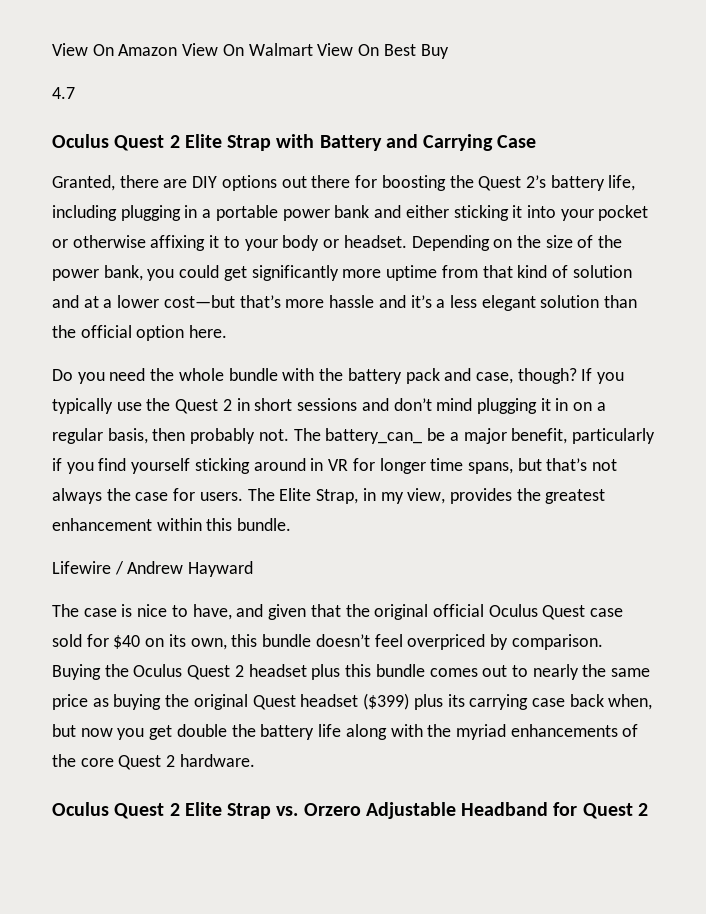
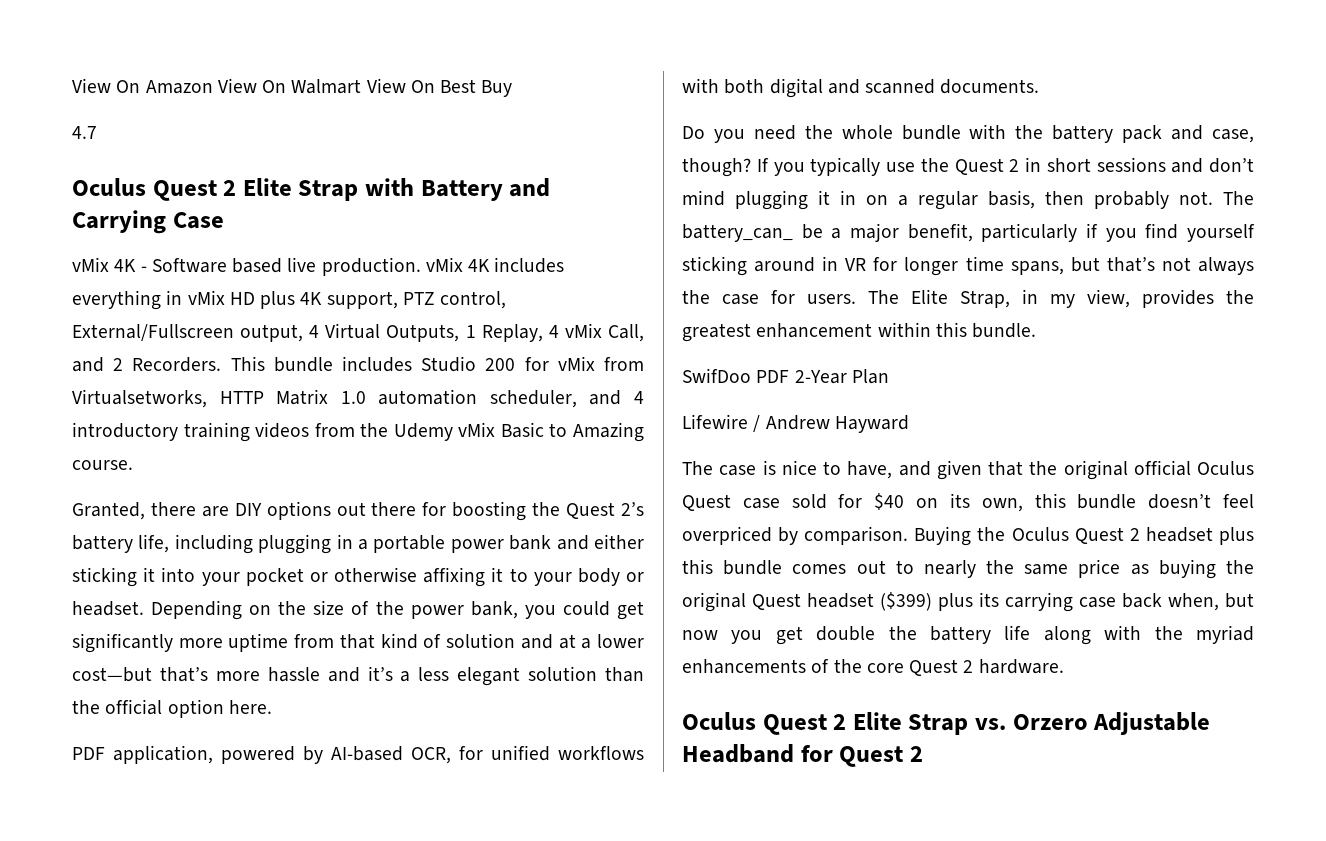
(537, 141) none -> [72,257,565,276] [72,290,507,310] [72,323,644,342] [72,356,644,372] [72,389,644,408] [72,422,644,442] [72,460,133,470] // vMix 4K - Software based live production. vMix 4K includes everything in vMix HD plus 4K support, PTZ control, External/Fullscreen output, 4 Virtual Outputs, 1 Replay, 4 vMix Call, and 2 Recorders. This bundle includes Studio 200 for vMix from Virtualsetworks, HTTP Matrix 1.0 automation scheduler, and 4 introductory training videos from the Udemy vMix Basic to Amazing course.
(228, 331) none -> [72,745,644,764] [682,78,1040,98] // PDF application, powered by AI-based OCR, for unified workflows with both digital and scanned documents.
(292, 524) none -> [682,368,889,384] // SwifDoo PDF 2-Year Plan

